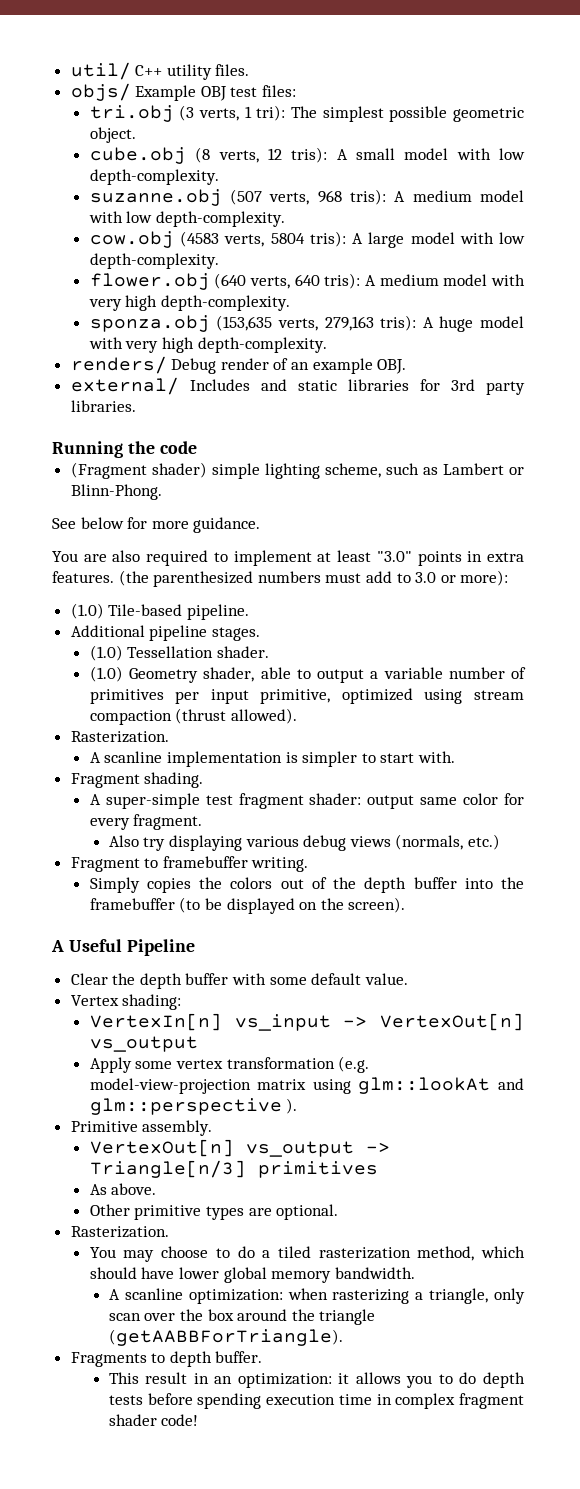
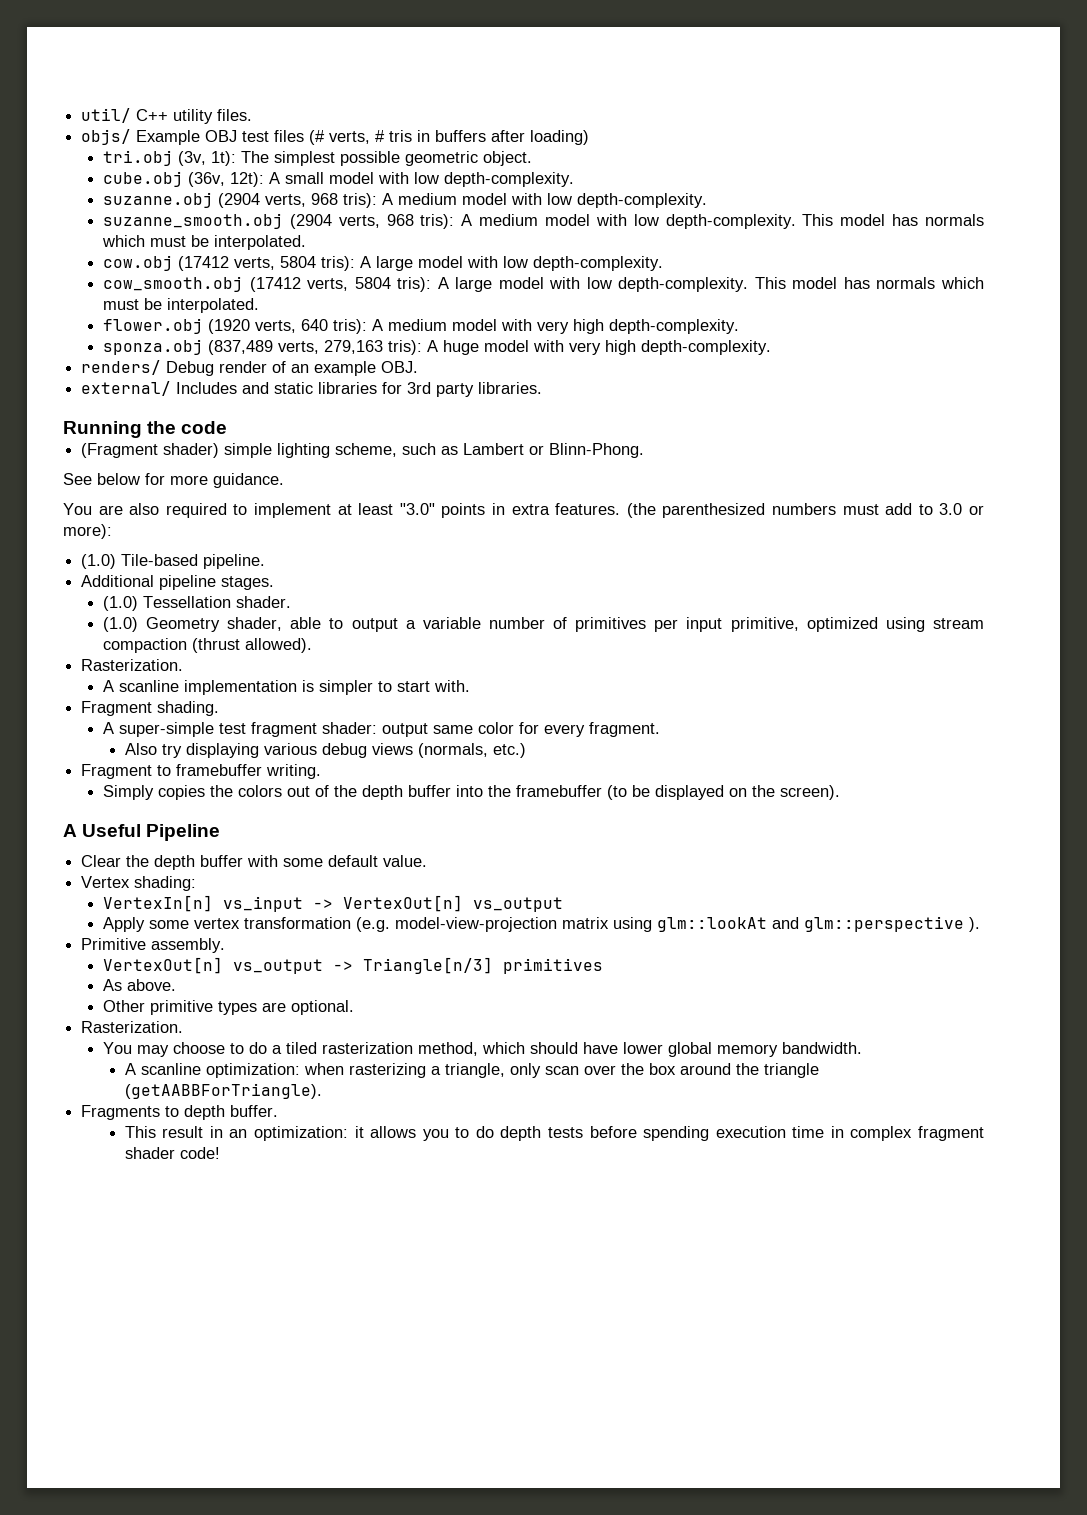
[262,85,297,97] [89,105,286,122] files: // tri.obj (3 verts, 1 tri): -> [274,130,590,145] [102,150,236,166] files (# verts, # tris in buffers after loading) // tri.obj (3v, 1t):
[195,147,328,163] (8 verts, 12 tris): -> [187,172,264,187] (36v, 12t):
[230,189,524,205] [88,211,285,227] (507 verts, 968 tris): A medium model with low depth-complexity. -> [217,193,707,208] [102,213,985,229] [101,235,306,250] (2904 verts, 968 tris): A medium model with low depth-complexity. // suzanne_smooth.obj (2904 verts, 968 tris): A medium model with low depth-complexity. This model has normals which must be interpolated.
[180,231,525,248] [89,253,219,269] (4583 verts, 5804 tris): A large model with low depth-complexity. -> [177,256,663,271] [102,276,984,292] [102,298,259,313] (17412 verts, 5804 tris): A large model with low depth-complexity. // cow_smooth.obj (17412 verts, 5804 tris): A large model with low depth-complexity. This model has normals which must be interpolated.
[214,273,247,289] (640 -> [207,319,250,334] (1920
[216,315,273,331] (153,635 -> [207,340,273,355] (837,489

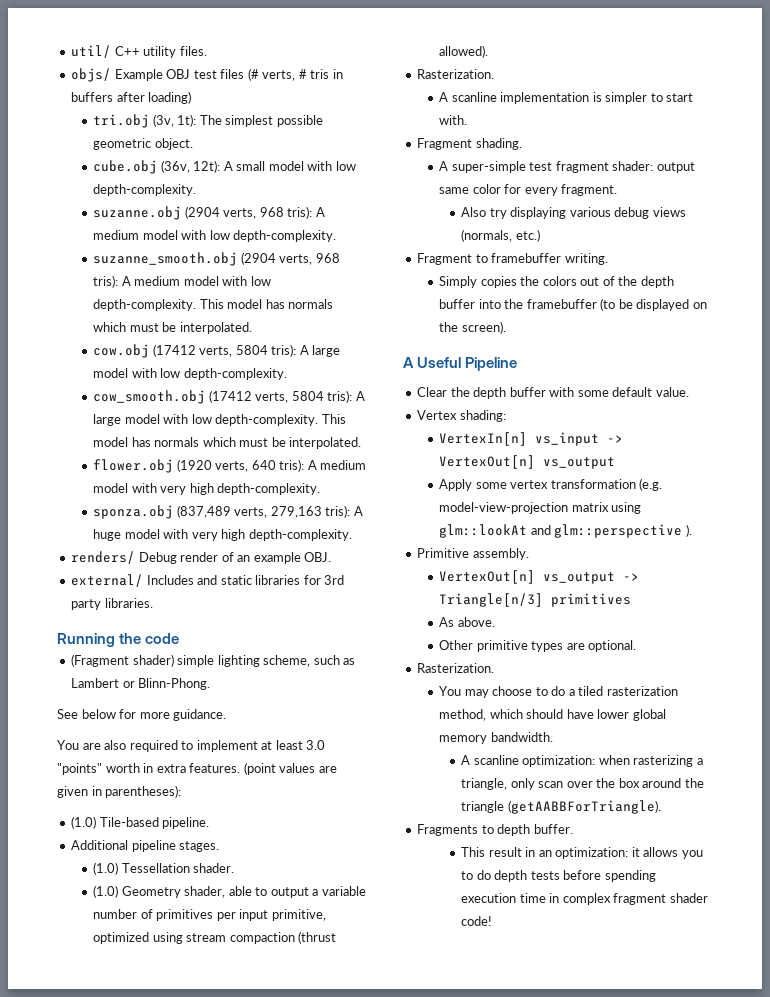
[399,503,985,518] [63,524,112,539] "3.0" points in extra features. (the parenthesized numbers must add to 3.0 or more): -> [306,740,326,750] [57,762,337,775] [57,785,182,798] 3.0 "points" worth in extra features. (point values are given in parentheses):

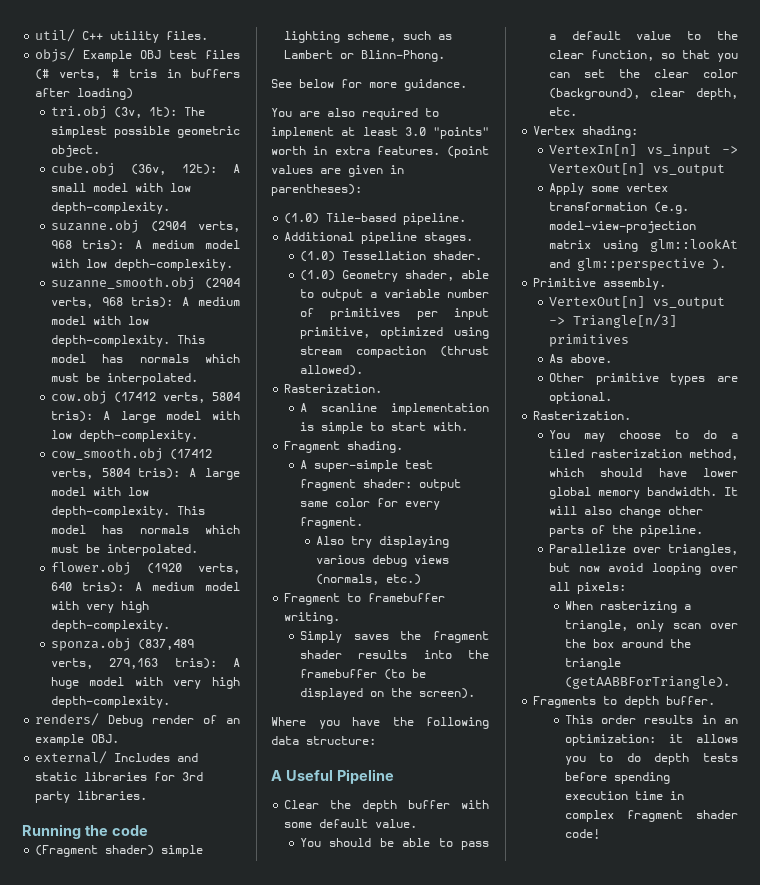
[605,92,648,104] simpler -> [320,422,363,434] simple
[480,276,674,288] [439,299,476,309] copies the colors out of the depth buffer -> [353,631,489,643] [299,650,408,659] saves the fragment shader results
(506, 327) none -> [271,717,489,729] [271,736,376,745] // Where you have the following data structure:
(689, 392) none -> [299,838,489,850] [548,31,738,40] [548,50,738,62] [548,69,738,78] [548,88,738,100] [548,107,577,116] // You should be able to pass a default value to the clear function, so that you can set the clear color (background), clear depth, etc.
[461,755,630,767] // A scanline optimization: when -> [724,487,738,496] [548,506,703,518] [548,525,703,537] [548,544,738,556] [548,563,738,575] [548,582,626,594] [564,601,593,610] It will also change other parts of the pipeline. // Parallelize over triangles, but now avoid looping over all pixels: // When
[488,847,522,857] result -> [600,715,694,724] order results

